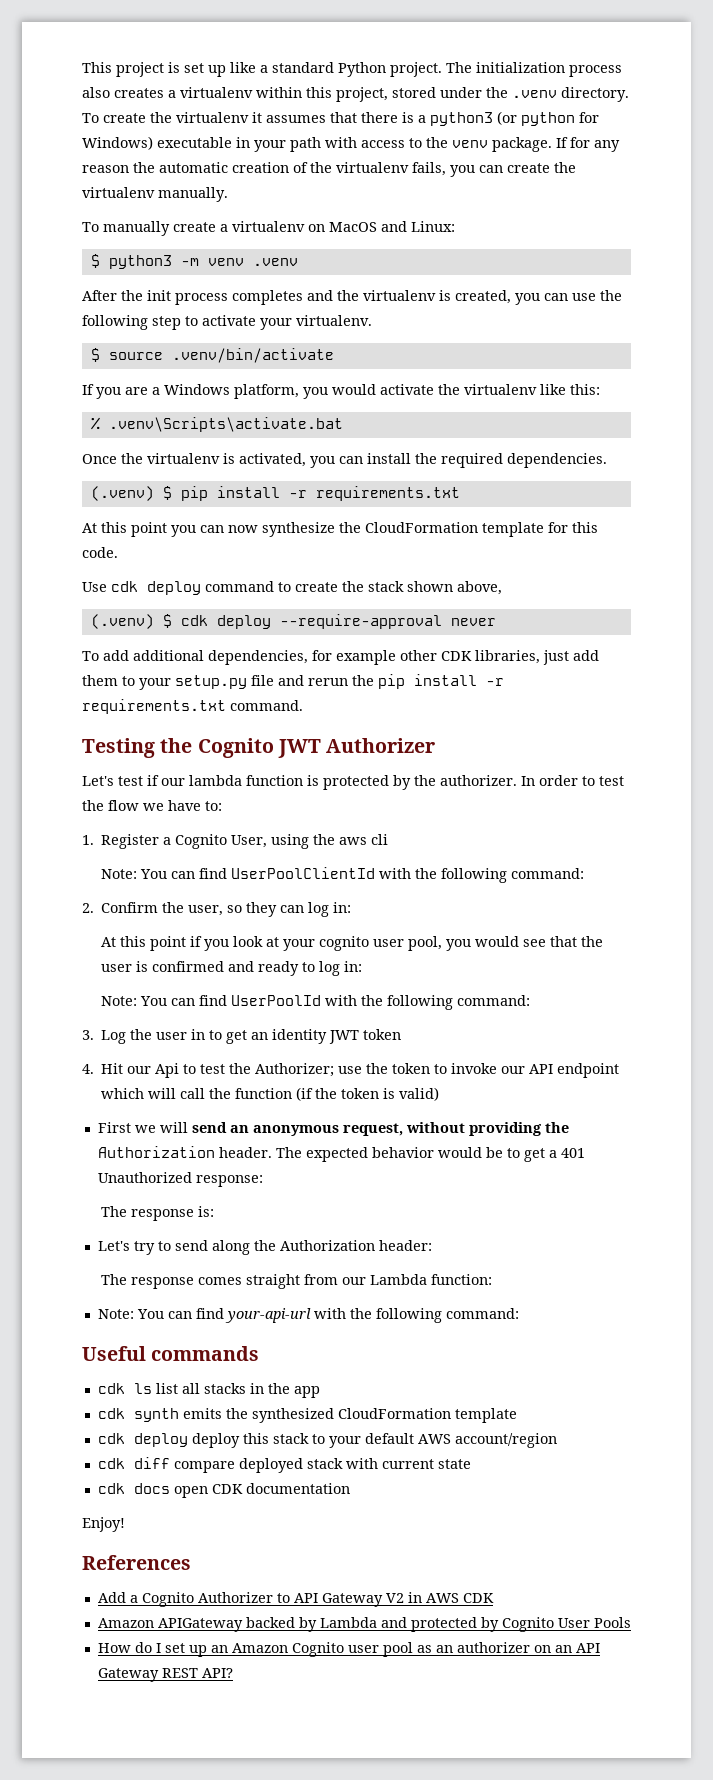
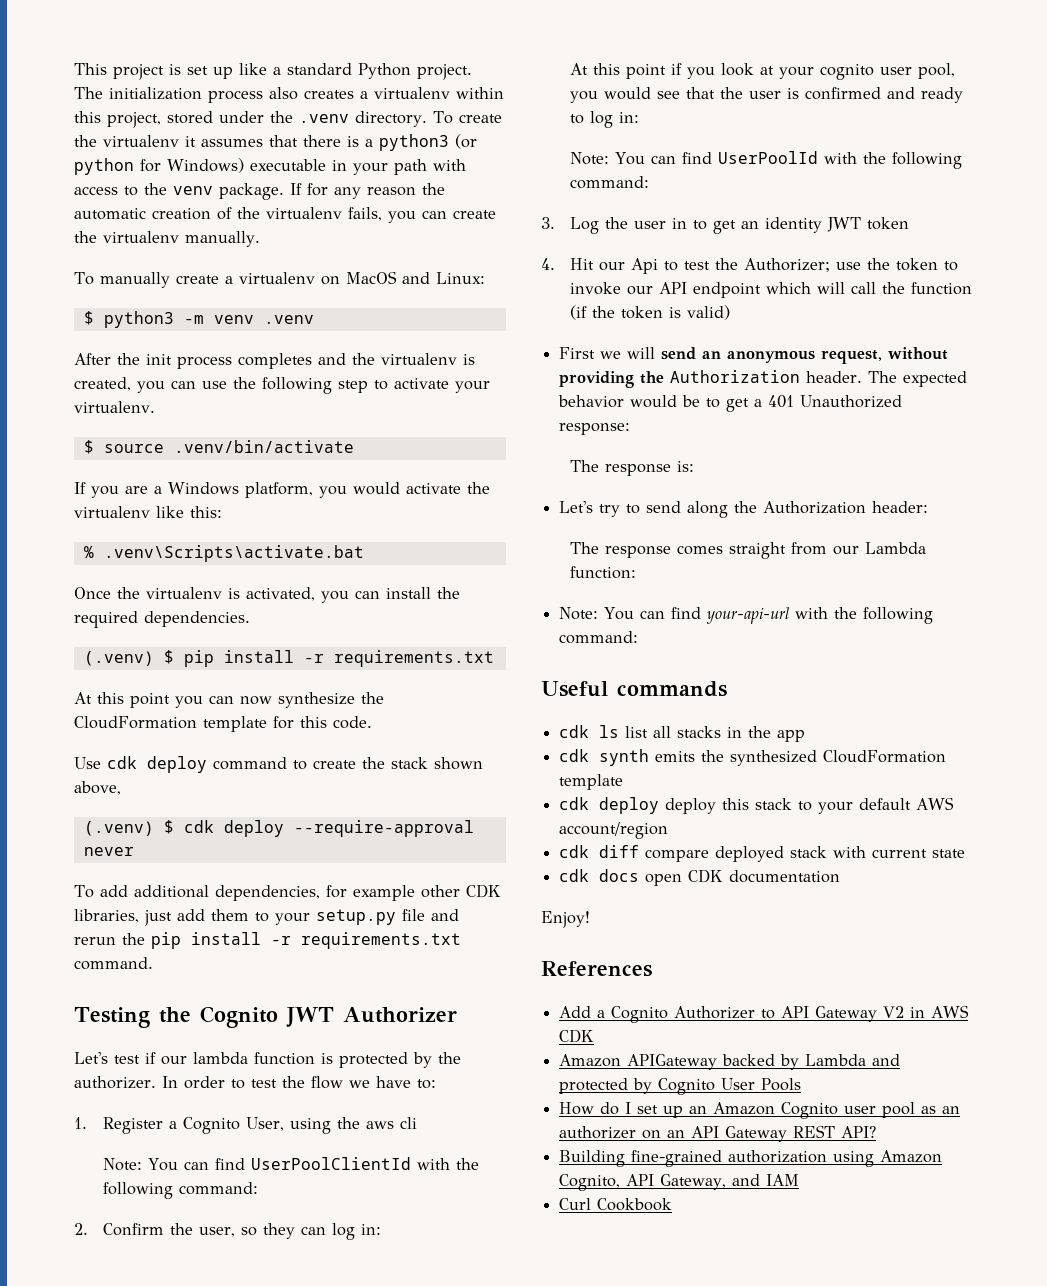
(233, 1673) none -> [559,1150,943,1167] [559,1174,800,1191] [559,1198,673,1211] // Building fine-grained authorization using Amazon Cognito, API Gateway, and IAM // Curl Cookbook

